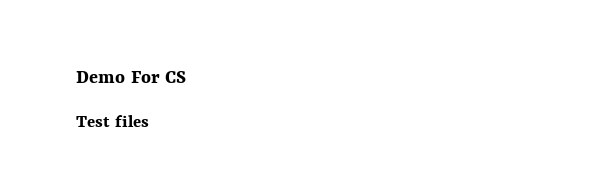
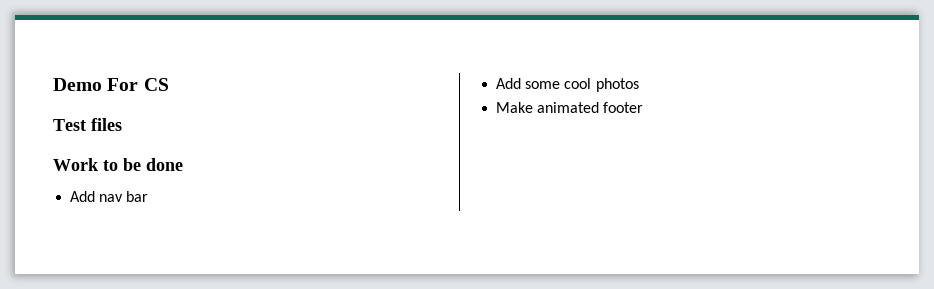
(150, 121) none -> [53,158,183,171] [70,191,149,202] [496,78,639,92] [496,102,644,113] // Work to be done // Add nav bar // Add some cool photos // Make animated footer

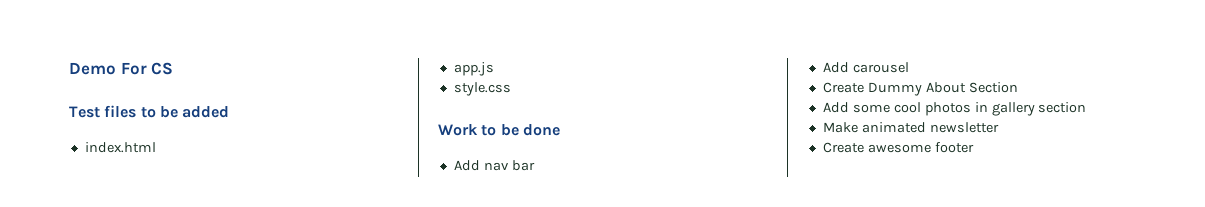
(122, 124) none -> [140,106,230,118] [84,142,156,153] [453,62,494,76] [453,82,511,96] to be added // index.html // app.js // style.css
(149, 196) none -> [822,62,909,73] [822,82,1018,96] // Add carousel // Create Dummy About Section
(639, 85) none -> [974,102,1087,116] in gallery section
(600, 107) none -> [929,122,999,133] [822,142,931,153] newsletter // Create awesome

